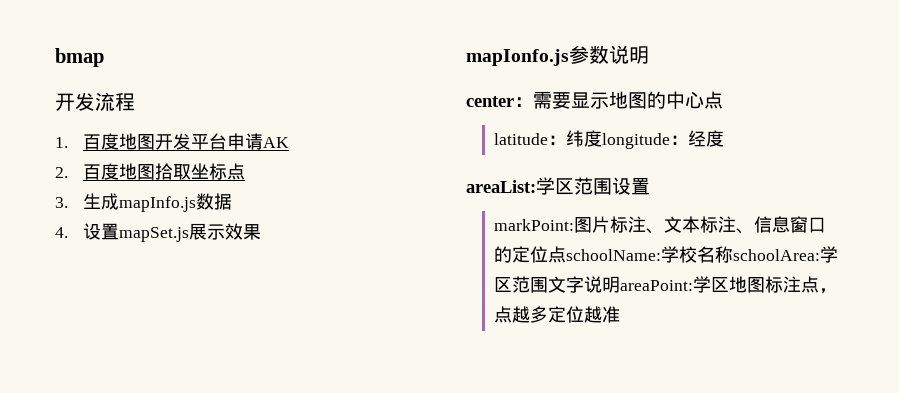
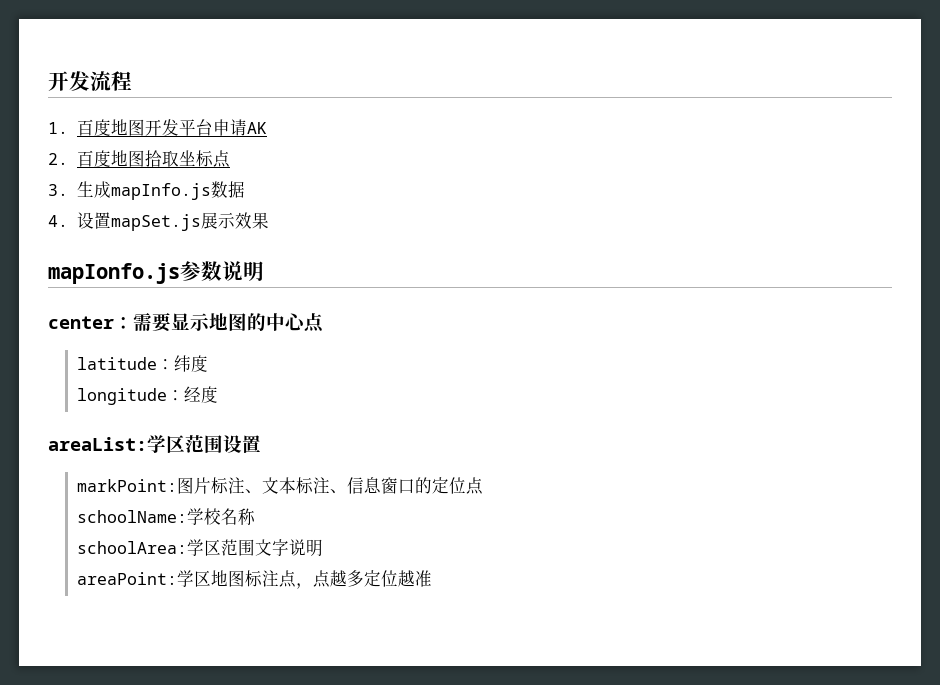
[55,48,104,67] bmap // -> (48, 81) none
(603, 138) none -> (208, 363) //
(567, 254) none -> (483, 486) //
(734, 254) none -> (255, 516) //
(621, 284) none -> (323, 548) //

